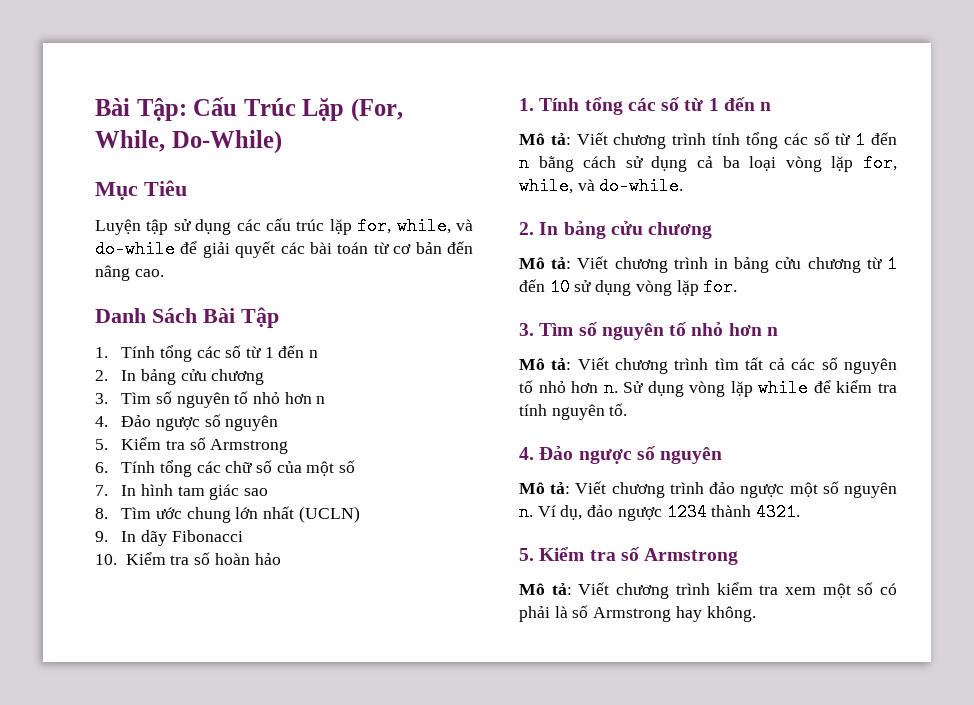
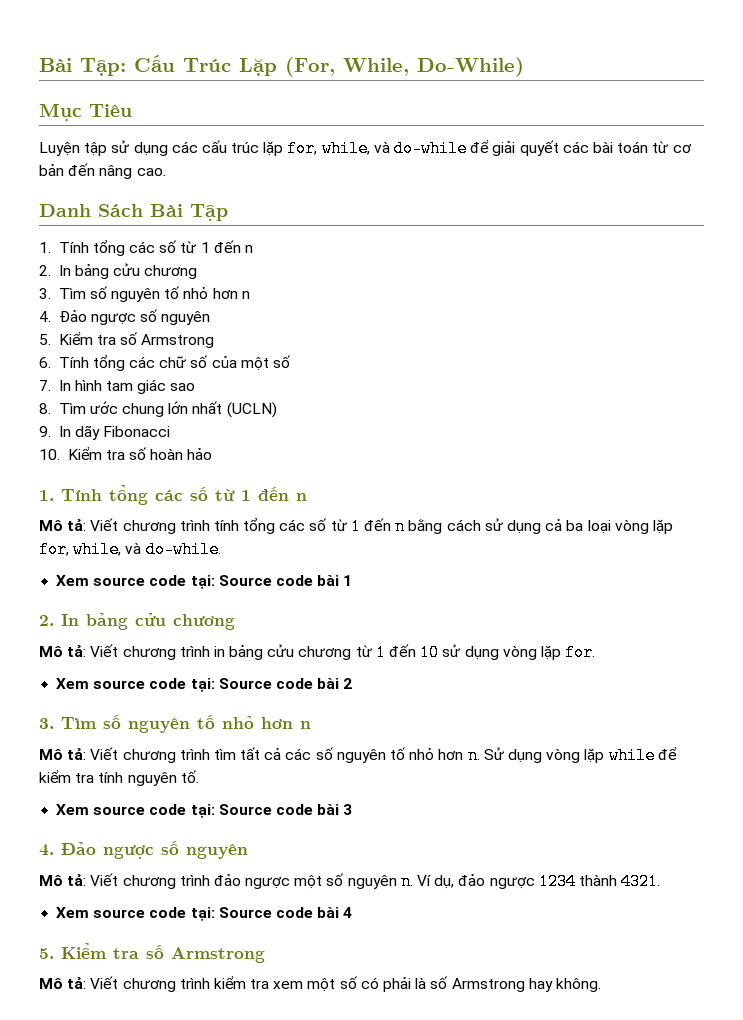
(684, 186) none -> [56,575,353,589] // Xem source code tại: Source code bài 1
(738, 287) none -> [56,678,353,692] // Xem source code tại: Source code bài 2
(628, 409) none -> [56,804,353,818] // Xem source code tại: Source code bài 3
(801, 512) none -> [56,907,353,921] // Xem source code tại: Source code bài 4

